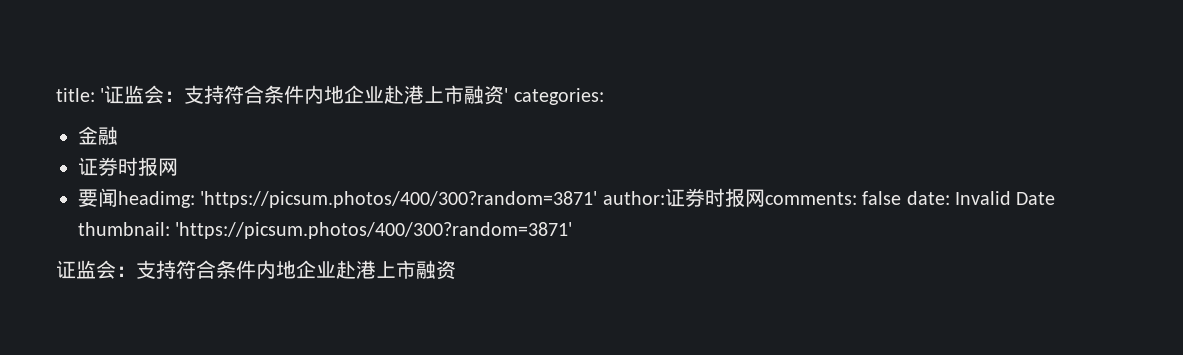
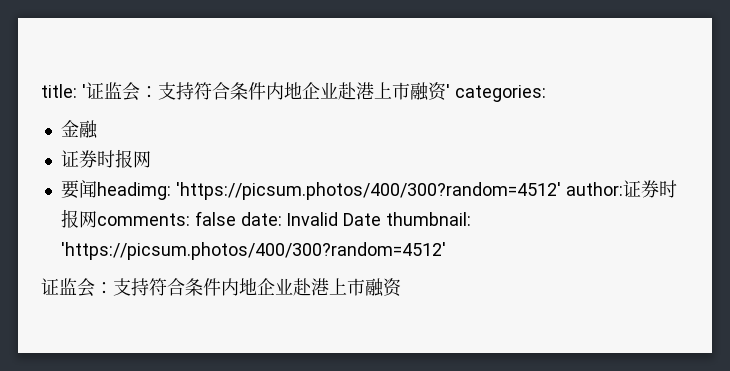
[200,191,598,208] 'https://picsum.photos/400/300?random=3871' -> [175,182,561,200] 'https://picsum.photos/400/300?random=4512'
[175,222,573,239] 'https://picsum.photos/400/300?random=3871' -> [60,242,446,260] 'https://picsum.photos/400/300?random=4512'

